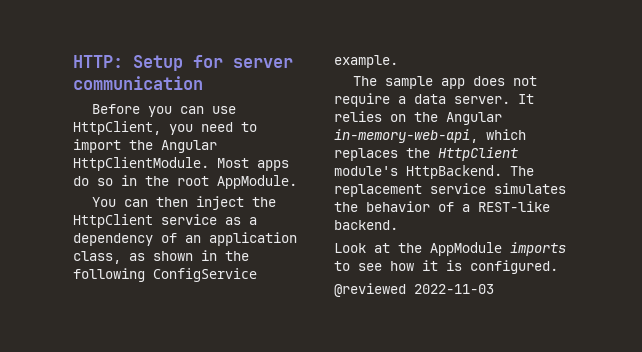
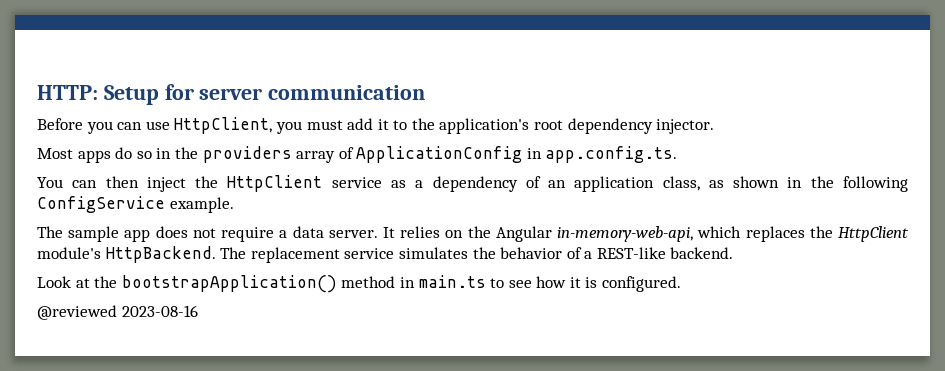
[201,122,257,132] [73,139,217,153] [73,157,209,171] need to import the Angular HttpClientModule. -> [306,118,715,134] must add it to the application's root dependency injector. //
[177,175,297,189] root AppModule. -> [202,146,678,163] providers array of ApplicationConfig in app.config.ts.
[430,242,566,256] AppModule imports -> [121,275,486,293] bootstrapApplication() method in main.ts
[414,284,494,294] 2022-11-03 -> [121,305,198,317] 2023-08-16

